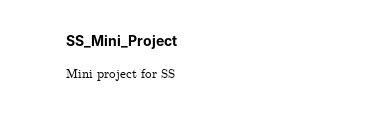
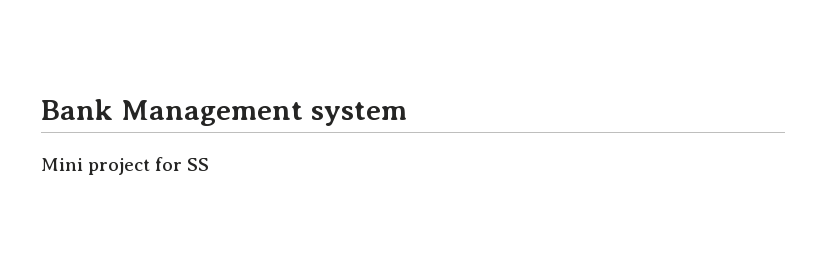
[66,34,177,49] SS_Mini_Project -> [41,99,407,126] Bank Management system

